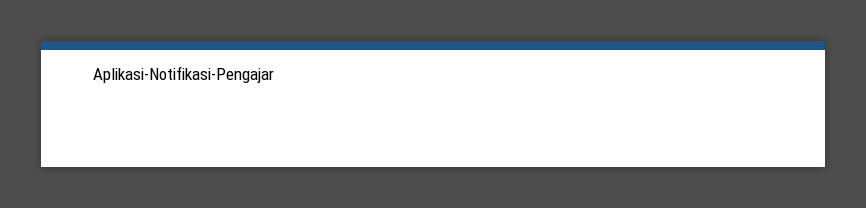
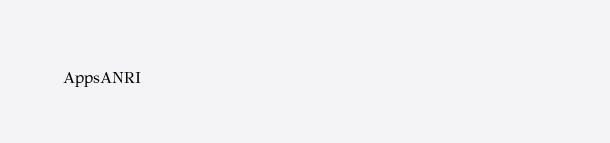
[93,66,274,83] Aplikasi-Notifikasi-Pengajar -> [63,72,141,87] AppsANRI

